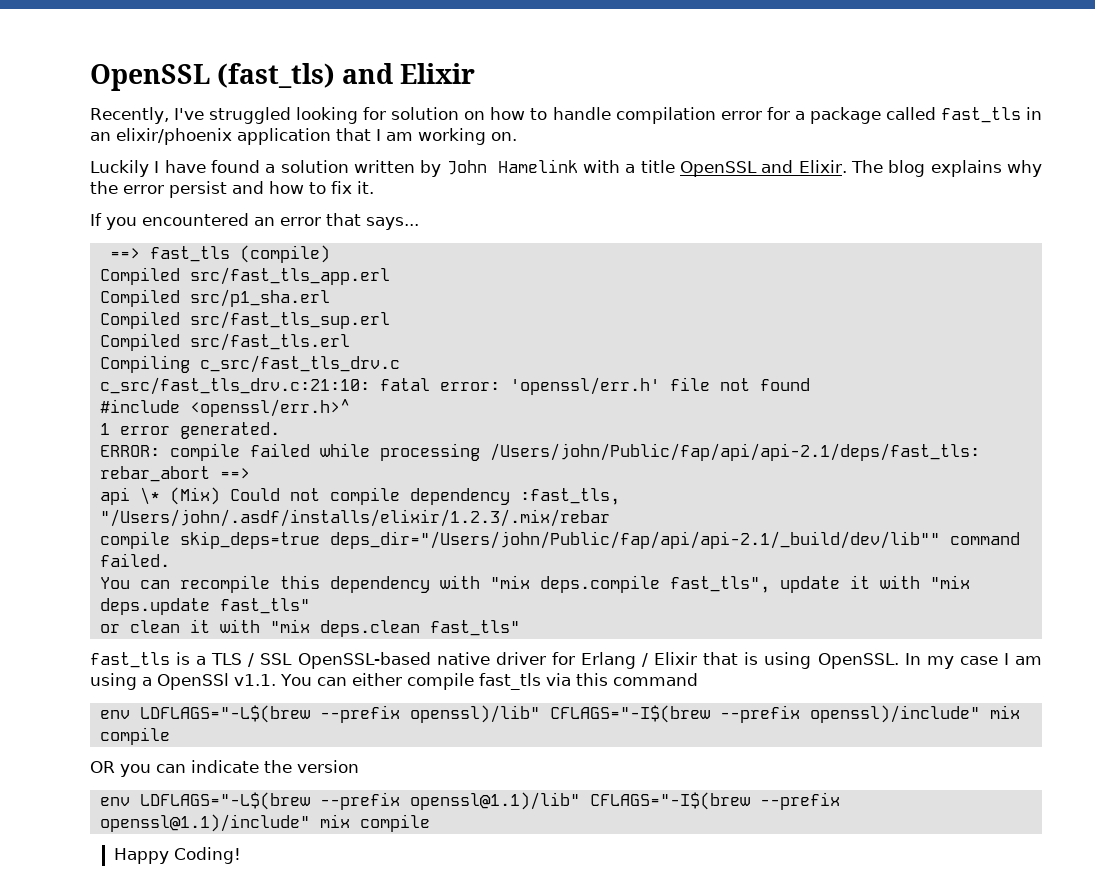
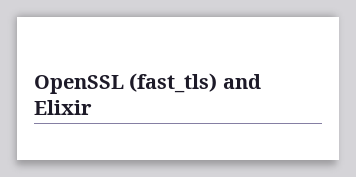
[90,107,1042,124] [90,128,517,145] [90,159,1043,177] [90,181,374,198] [90,213,419,230] [109,245,330,263] [99,267,390,285] [99,289,330,307] [99,311,390,329] [99,333,350,351] [99,355,400,373] [99,377,810,395] [99,399,350,417] [99,422,280,439] [99,443,980,461] [99,466,250,482] [99,487,620,505] [99,509,610,527] [99,531,1020,549] [99,553,170,567] [99,575,970,593] [99,598,310,615] [99,619,520,637] [90,652,1042,669] [90,673,698,690] [99,705,1020,723] [99,727,170,745] [90,760,359,777] [99,792,840,810] [99,814,430,832] [113,847,241,864] // Recently, I've struggled looking for solution on how to handle compilation error for a package called fast_tls in an elixir/phoenix application that I am working on. // Luckily I have found a solution written by John Hamelink with a title OpenSSL and Elixir. The blog explains why the error persist and how to fix it. // If you encountered an error that says... // ==> fast_tls (compile) // Compiled src/fast_tls_app.erl // Compiled src/p1_sha.erl // Compiled src/fast_tls_sup.erl // Compiled src/fast_tls.erl // Compiling c_src/fast_tls_drv.c // c_src/fast_tls_drv.c:21:10: fatal error: 'openssl/err.h' file not found // #include <openssl/err.h>^ // 1 error generated. // ERROR: compile failed while processing /Users/john/Public/fap/api/api-2.1/deps/fast_tls: rebar_abort ==> // api \* (Mix) Could not compile dependency :fast_tls, "/Users/john/.asdf/installs/elixir/1.2.3/.mix/rebar // compile skip_deps=true deps_dir="/Users/john/Public/fap/api/api-2.1/_build/dev/lib"" command failed. // You can recompile this dependency with "mix deps.compile fast_tls", update it with "mix deps.update fast_tls" // or clean it with "mix deps.clean fast_tls" // fast_tls is a TLS / SSL OpenSSL-based native driver for Erlang / Elixir that is using OpenSSL. In my case I am using a OpenSSl v1.1. You can either compile fast_tls via this command // env LDFLAGS="-L$(brew --prefix openssl)/lib" CFLAGS="-I$(brew --prefix openssl)/include" mix compile // OR you can indicate the version // env LDFLAGS="-L$(brew --prefix openssl@1.1)/lib" CFLAGS="-I$(brew --prefix openssl@1.1)/include" mix compile // Happy Coding! -> (92, 107) none

